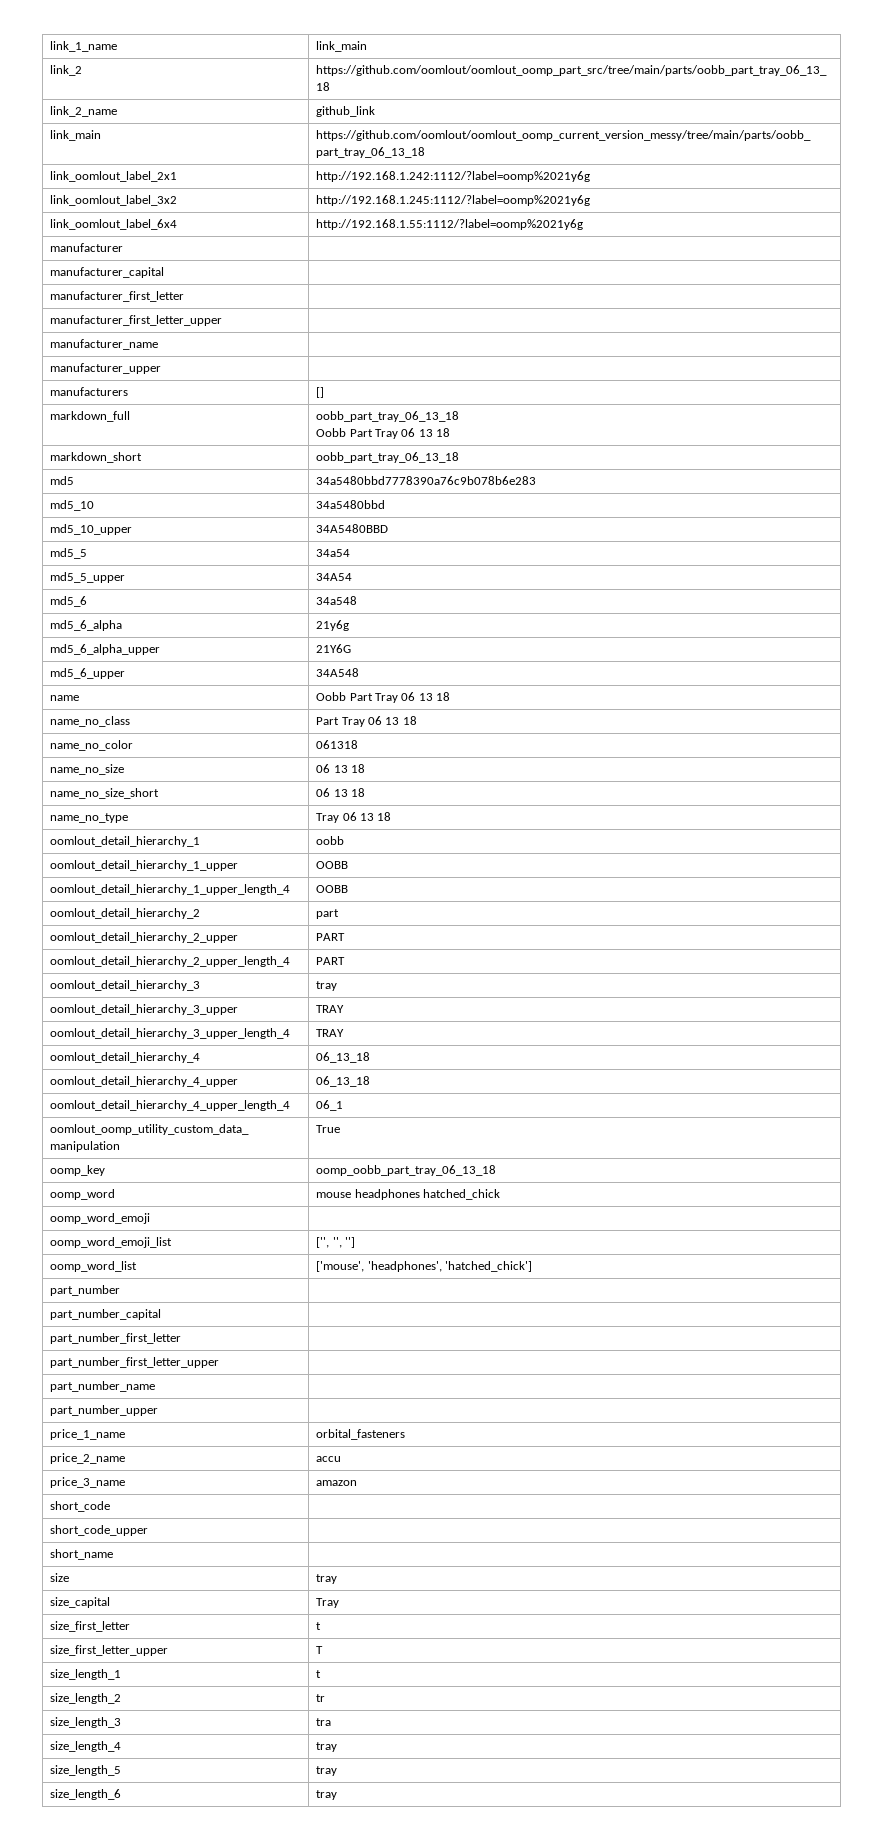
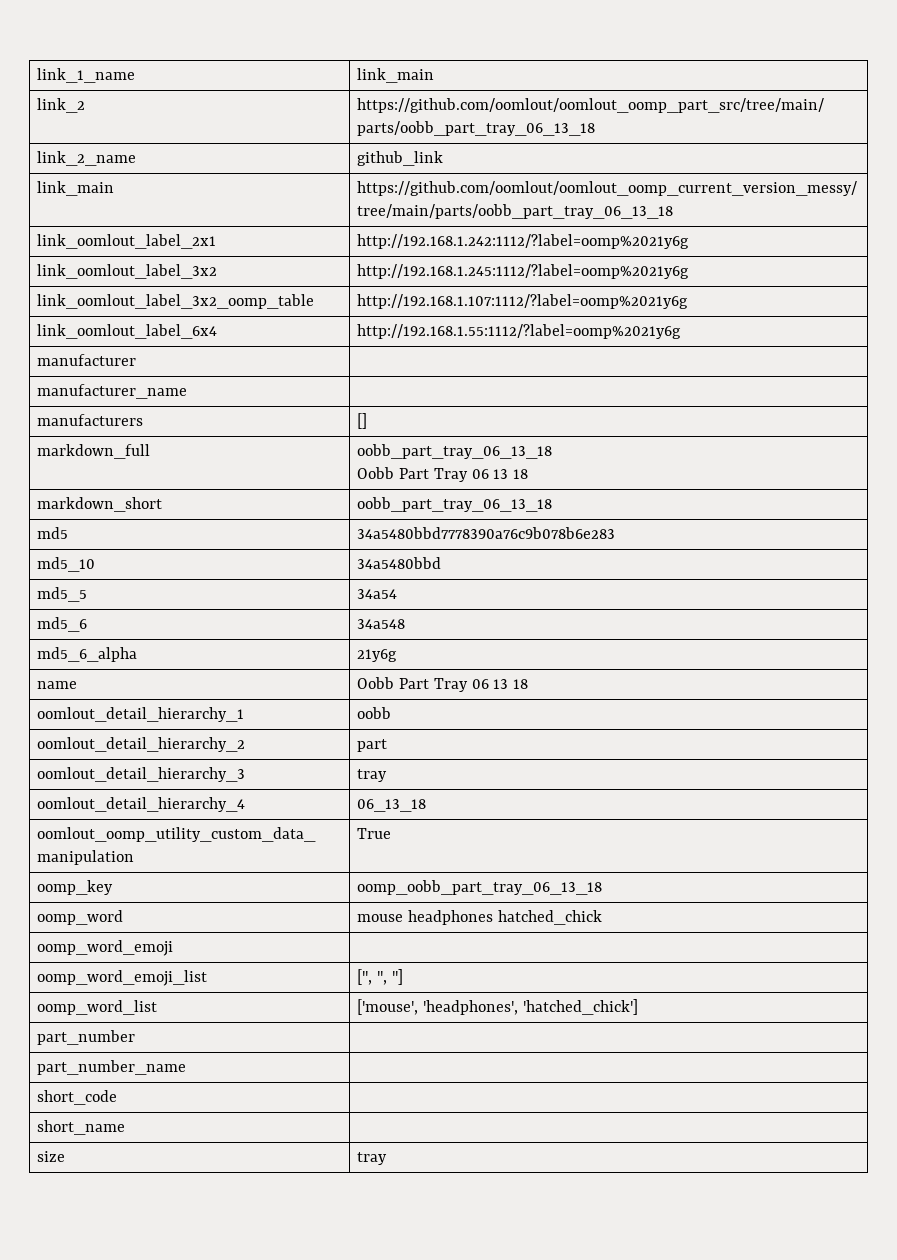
(591, 200) none -> [37,294,315,309] [357,294,689,309] // link_oomlout_label_3x2_oomp_table | http://192.168.1.107:1112/?label=oomp%2021y6g
[50,267,165,278] [50,291,185,302] [50,315,223,326] // manufacturer_capital | // manufacturer_first_letter | // manufacturer_first_letter_upper | -> (137, 360) none
[50,363,162,374] // manufacturer_upper | -> (188, 391) none
[50,524,133,535] [316,524,389,533] // md5_10_upper | 34A5480BBD -> (442, 563) none
[50,572,126,583] [316,573,353,581] // md5_5_upper | 34A54 -> (398, 594) none
[50,644,161,655] [316,644,352,653] [50,668,126,679] [316,668,360,677] // md5_6_alpha_upper | 21Y6G // md5_6_upper | 34A548 -> (398, 655) none
[50,716,131,727] [316,716,417,727] [50,740,134,751] [316,740,359,749] [50,764,125,775] [316,764,366,773] [50,788,160,799] [316,788,366,797] [50,813,129,823] [316,812,392,823] [50,836,201,847] [316,836,345,845] [50,860,239,871] [316,861,349,869] [50,884,291,895] [316,885,349,893] [50,908,201,919] [316,909,340,919] [50,932,239,943] [316,933,346,941] [50,956,291,967] [316,957,346,965] [50,980,201,991] [316,981,338,991] [50,1004,239,1015] [316,1005,345,1013] [50,1028,291,1039] [316,1029,345,1037] [50,1052,201,1063] [316,1052,371,1063] [50,1076,239,1087] [316,1076,371,1087] [50,1100,291,1111] [316,1100,344,1111] name_no_class | Part Tray 06 13 18 // name_no_color | 061318 // name_no_size | 06 13 18 // name_no_size_short | 06 13 18 // name_no_type | Tray 06 13 18 // oomlout_detail_hierarchy_1 | oobb // oomlout_detail_hierarchy_1_upper | OOBB // oomlout_detail_hierarchy_1_upper_length_4 | OOBB // oomlout_detail_hierarchy_2 | part // oomlout_detail_hierarchy_2_upper | PART // oomlout_detail_hierarchy_2_upper_length_4 | PART // oomlout_detail_hierarchy_3 | tray // oomlout_detail_hierarchy_3_upper | TRAY // oomlout_detail_hierarchy_3_upper_length_4 | TRAY // oomlout_detail_hierarchy_4 | 06_13_18 // oomlout_detail_hierarchy_4_upper | 06_13_18 // oomlout_detail_hierarchy_4_upper_length_4 | 06_1 -> [37,707,245,722] [357,707,392,719] [37,737,246,752] [357,739,388,752] [37,767,246,782] [357,769,388,782] [37,797,246,812] [357,799,427,812] oomlout_detail_hierarchy_1 | oobb // oomlout_detail_hierarchy_2 | part // oomlout_detail_hierarchy_3 | tray // oomlout_detail_hierarchy_4 | 06_13_18
[50,1309,162,1320] [50,1333,182,1344] [50,1357,220,1368] [50,1381,156,1392] [50,1405,159,1416] [50,1429,126,1440] [316,1429,406,1440] [50,1453,126,1464] [316,1456,342,1462] [50,1477,126,1488] [316,1480,358,1486] part_number_capital | // part_number_first_letter | // part_number_first_letter_upper | // part_number_name | // part_number_upper | // price_1_name | orbital_fasteners // price_2_name | accu // price_3_name | amazon -> [37,1060,187,1075] part_number_name |
[50,1525,149,1536] // short_code_upper | -> (118, 1097) none
[50,1597,111,1608] [316,1598,340,1608] [50,1621,131,1632] [316,1622,322,1630] [50,1645,169,1656] [316,1646,324,1654] [50,1669,122,1680] [316,1670,322,1678] [50,1693,122,1704] [316,1694,326,1702] [50,1717,122,1728] [316,1718,332,1726] [50,1741,122,1752] [316,1742,338,1752] [50,1765,122,1776] [316,1766,338,1776] [50,1789,122,1800] [316,1790,338,1800] // size_capital | Tray // size_first_letter | t // size_first_letter_upper | T // size_length_1 | t // size_length_2 | tr // size_length_3 | tra // size_length_4 | tray // size_length_5 | tray // size_length_6 | tray -> (388, 1158) none

